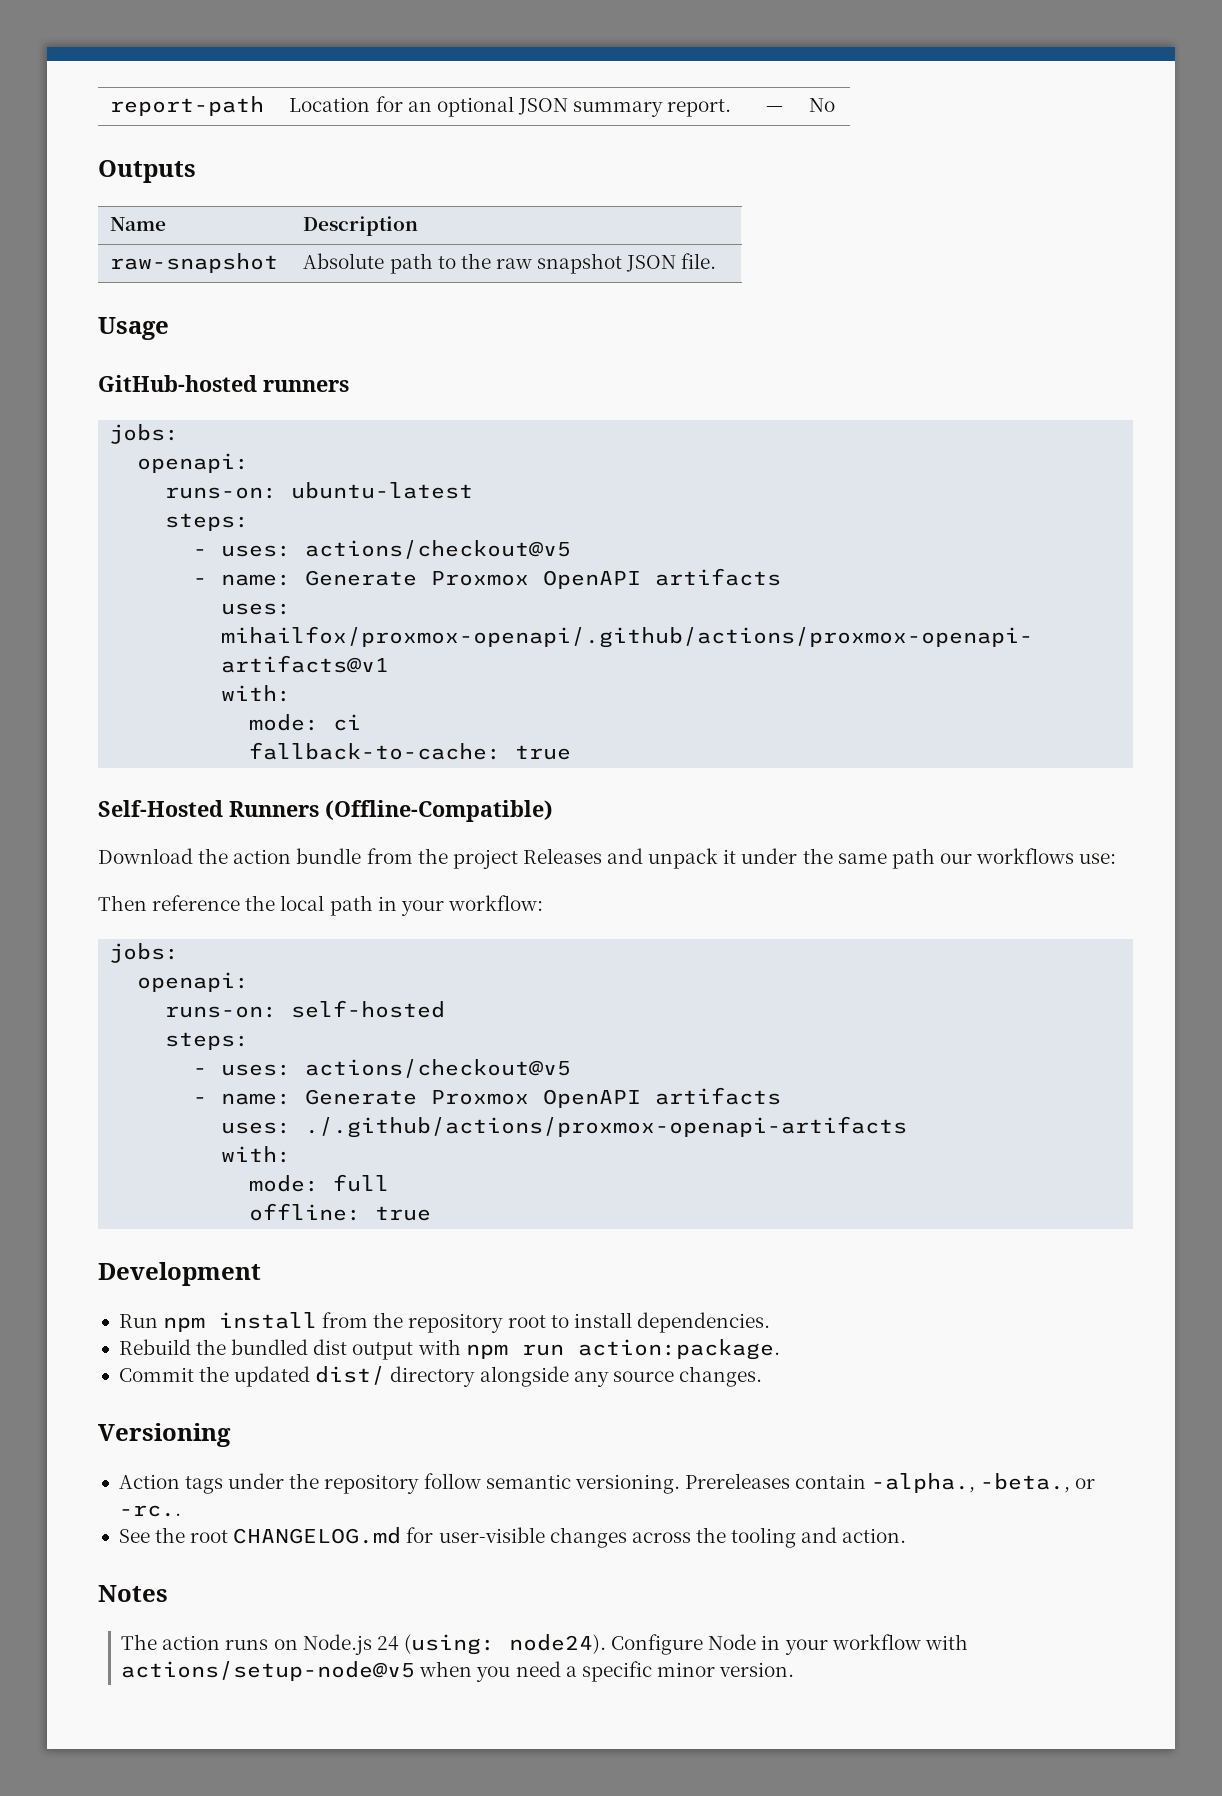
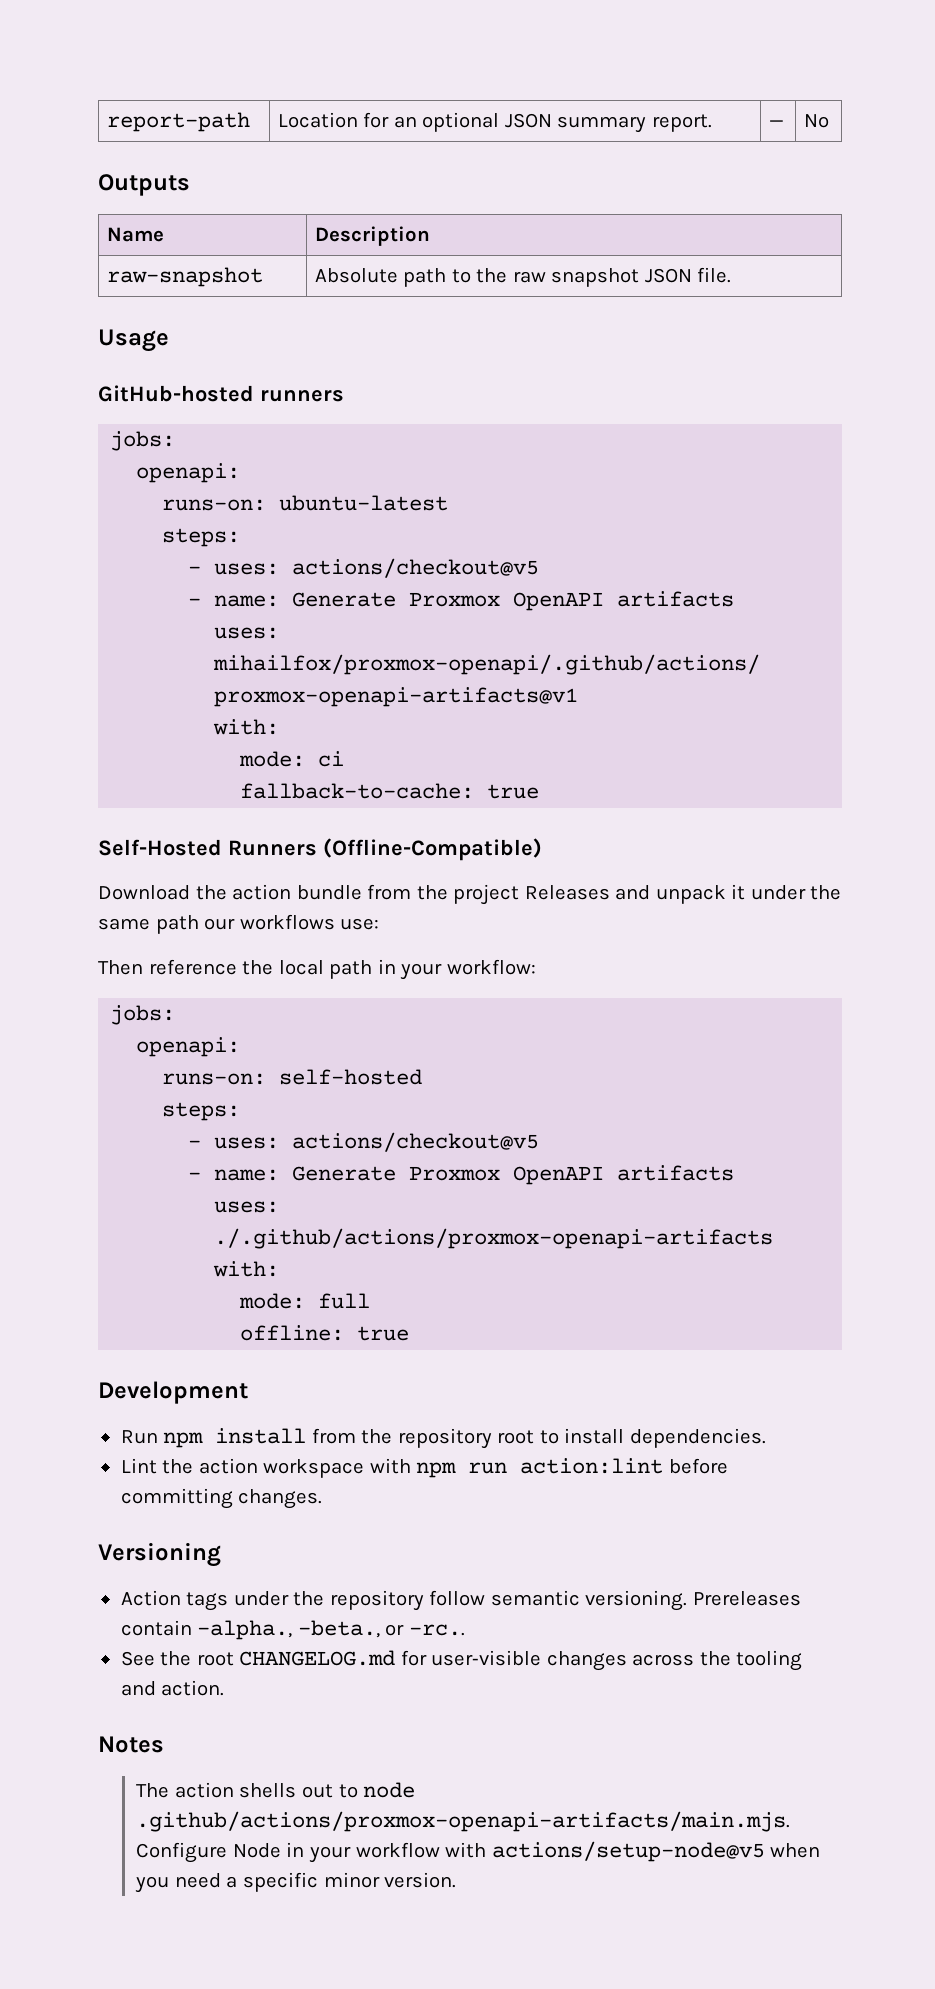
[118,1339,780,1360] [118,1366,674,1387] Rebuild the bundled dist output with npm run action:package. // Commit the updated dist/ directory alongside any source -> [120,1458,728,1478] [120,1488,233,1509] Lint the action workspace with npm run action:lint before committing
[225,1634,606,1655] runs on Node.js 24 (using: node24). -> [239,1782,416,1798] [136,1811,791,1832] shells out to node .github/actions/proxmox-openapi-artifacts/main.mjs.

